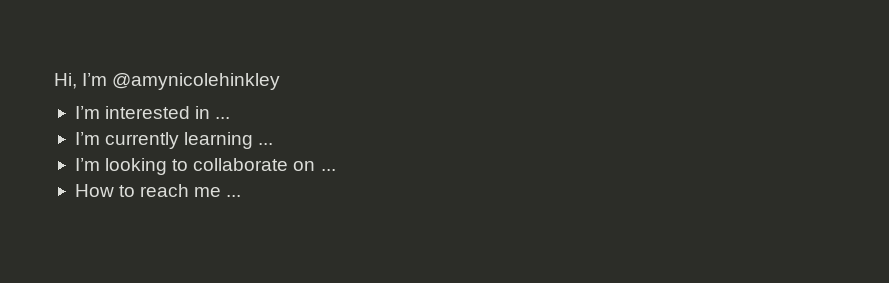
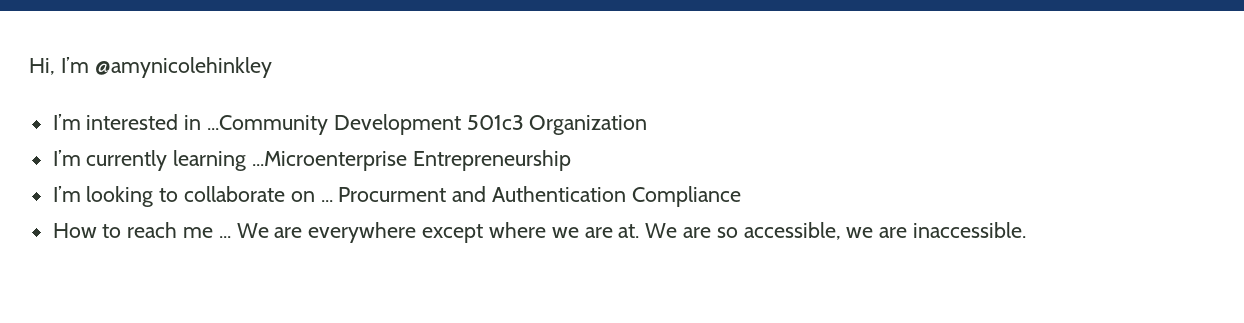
[215,117,231,119] ... -> [207,114,648,135] ...Community Development 501c3 Organization
[258,143,274,145] ... -> [252,150,571,171] ...Microenterprise Entrepreneurship
(336, 170) none -> [338,186,741,207] Procurment and Authentication Compliance
(242, 196) none -> [236,222,1026,243] We are everywhere except where we are at. We are so accessible, we are inaccessible.

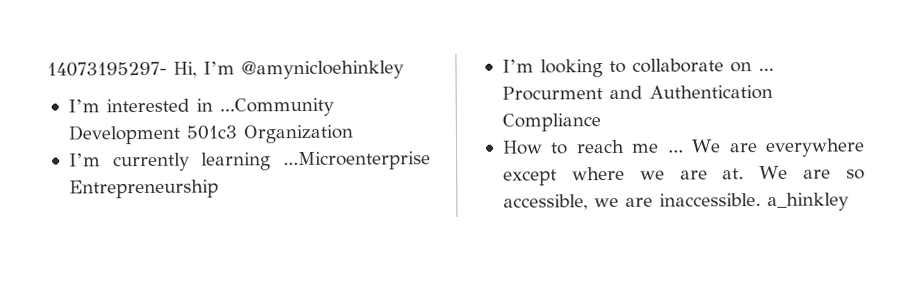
(29, 66) none -> [47,61,167,77] 14073195297-
[94,57,272,78] @amynicolehinkley -> [241,60,404,80] @amynicloehinkley
(1026, 230) none -> [766,192,849,211] a_hinkley

